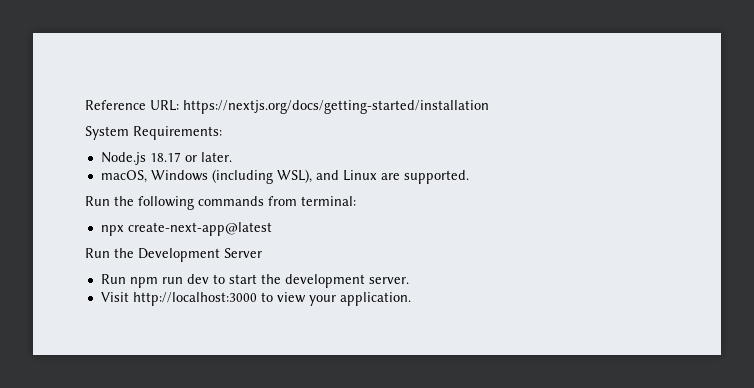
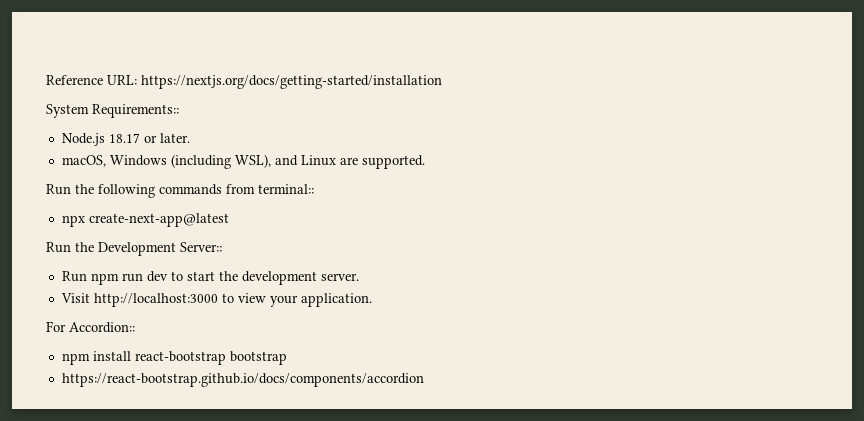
[133,126,222,140] Requirements: -> [92,104,179,118] Requirements::
[301,196,356,206] terminal: -> [258,184,314,194] terminal::
[224,248,262,258] Server -> [180,242,222,252] Server::
(411, 299) none -> [46,321,135,333] [61,351,287,365] [61,373,424,387] // For Accordion:: // npm install react-bootstrap bootstrap // https://react-bootstrap.github.io/docs/components/accordion

